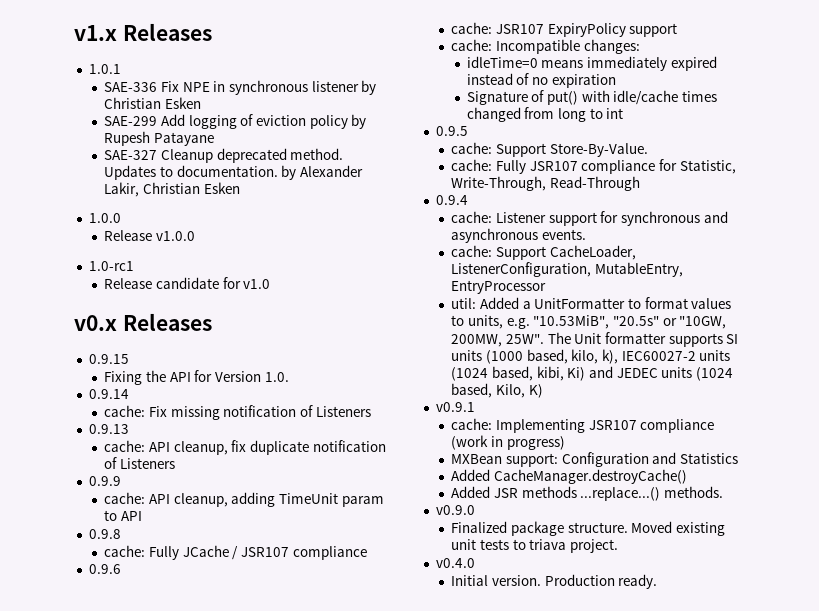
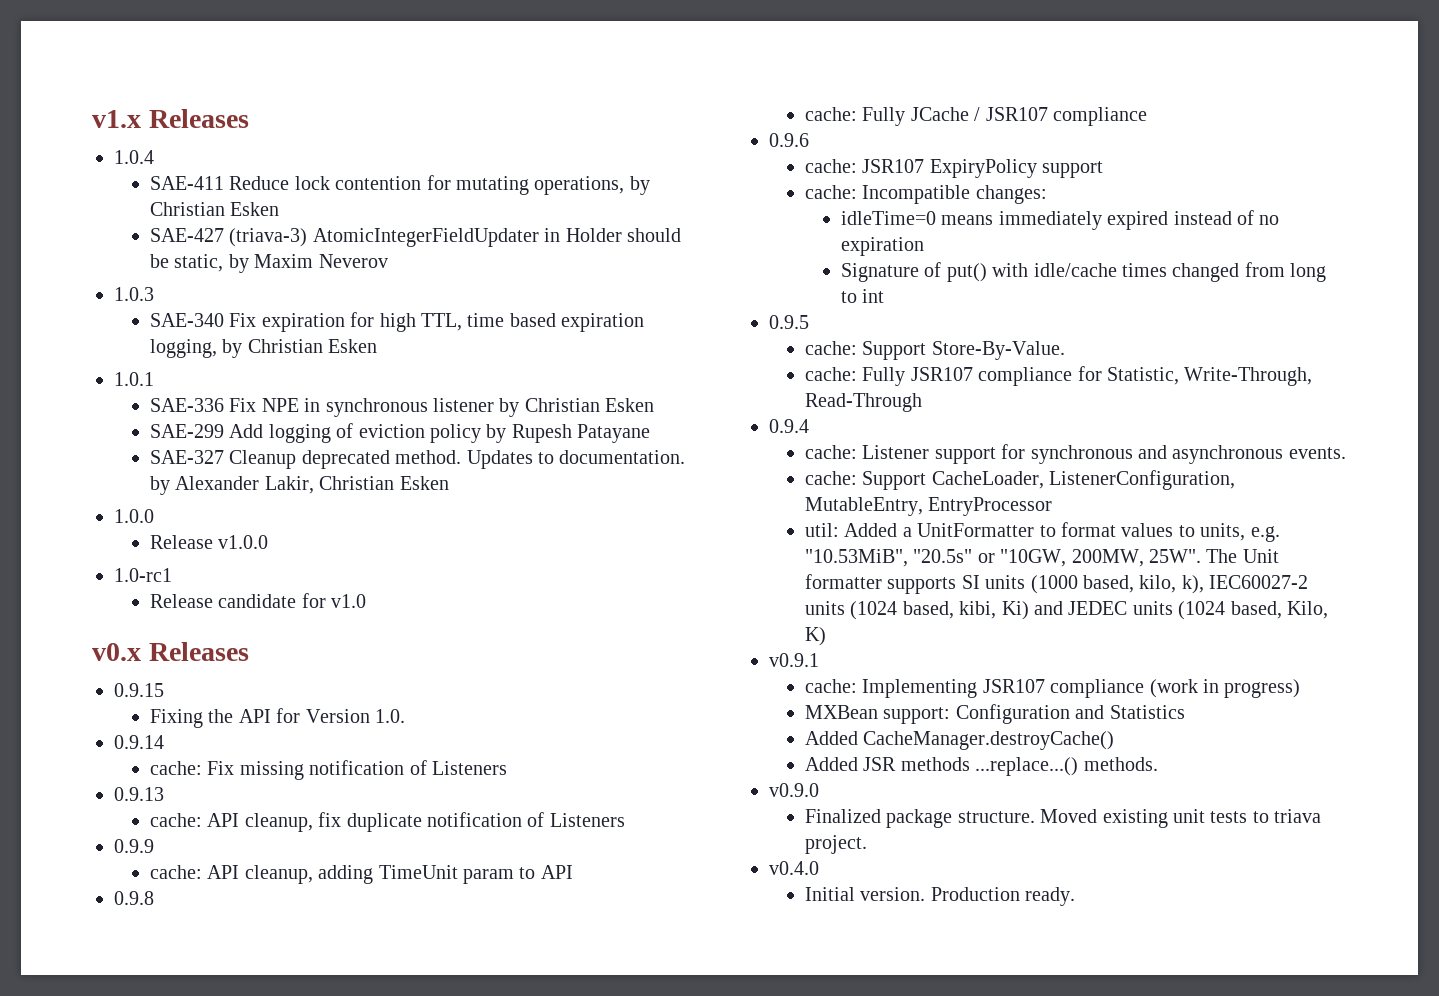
(212, 32) none -> [114,150,154,164] [149,175,650,195] [149,202,280,216] [149,228,681,247] [149,254,388,273] [114,287,154,301] [149,312,645,332] [149,339,378,358] // 1.0.4 // SAE-411 Reduce lock contention for mutating operations, by Christian Esken // SAE-427 (triava-3) AtomicIntegerFieldUpdater in Holder should be static, by Maxim Neverov // 1.0.3 // SAE-340 Fix expiration for high TTL, time based expiration logging, by Christian Esken

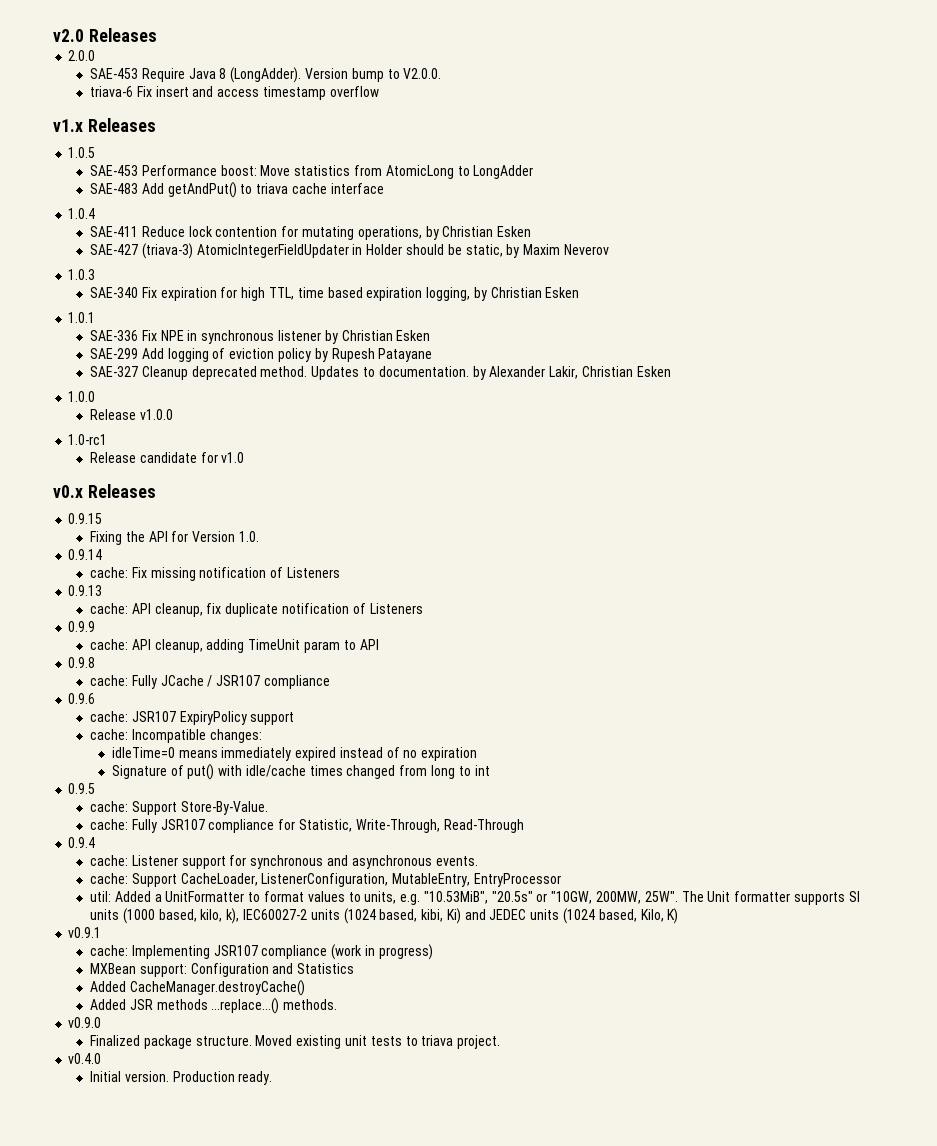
[92,109,249,128] v1.x Releases -> [53,28,157,42] [68,50,96,61] [90,67,442,83] [90,86,379,100] [53,118,156,132] [68,147,96,158] [90,165,534,179] [90,182,384,198] v2.0 Releases // 2.0.0 // SAE-453 Require Java 8 (LongAdder). Version bump to V2.0.0. // triava-6 Fix insert and access timestamp overflow // v1.x Releases // 1.0.5 // SAE-453 Performance boost: Move statistics from AtomicLong to LongAdder // SAE-483 Add getAndPut() to triava cache interface

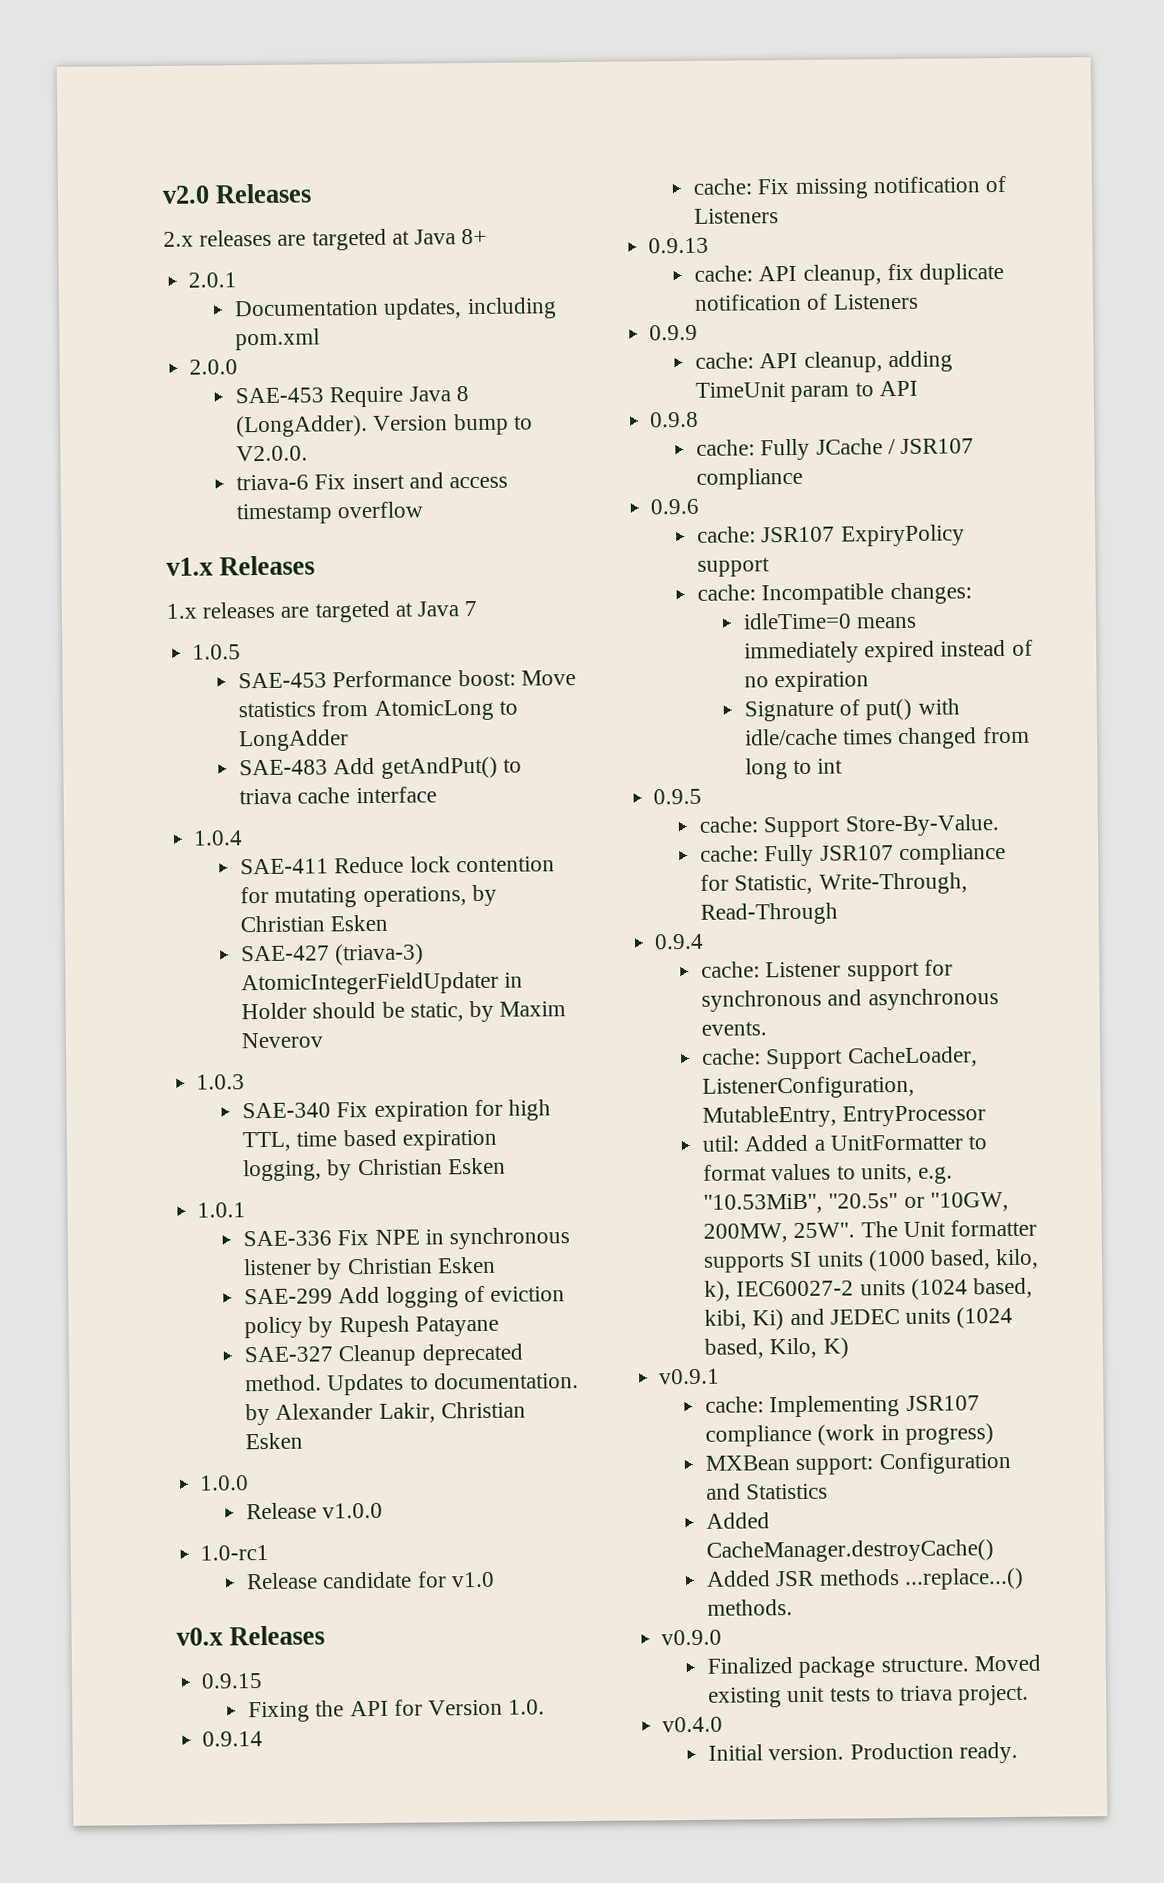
(157, 35) none -> [163,228,488,251] [188,272,238,288] [234,297,557,320] [235,328,321,351] // 2.x releases are targeted at Java 8+ // 2.0.1 // Documentation updates, including pom.xml
(156, 125) none -> [166,600,478,623] // 1.x releases are targeted at Java 7

